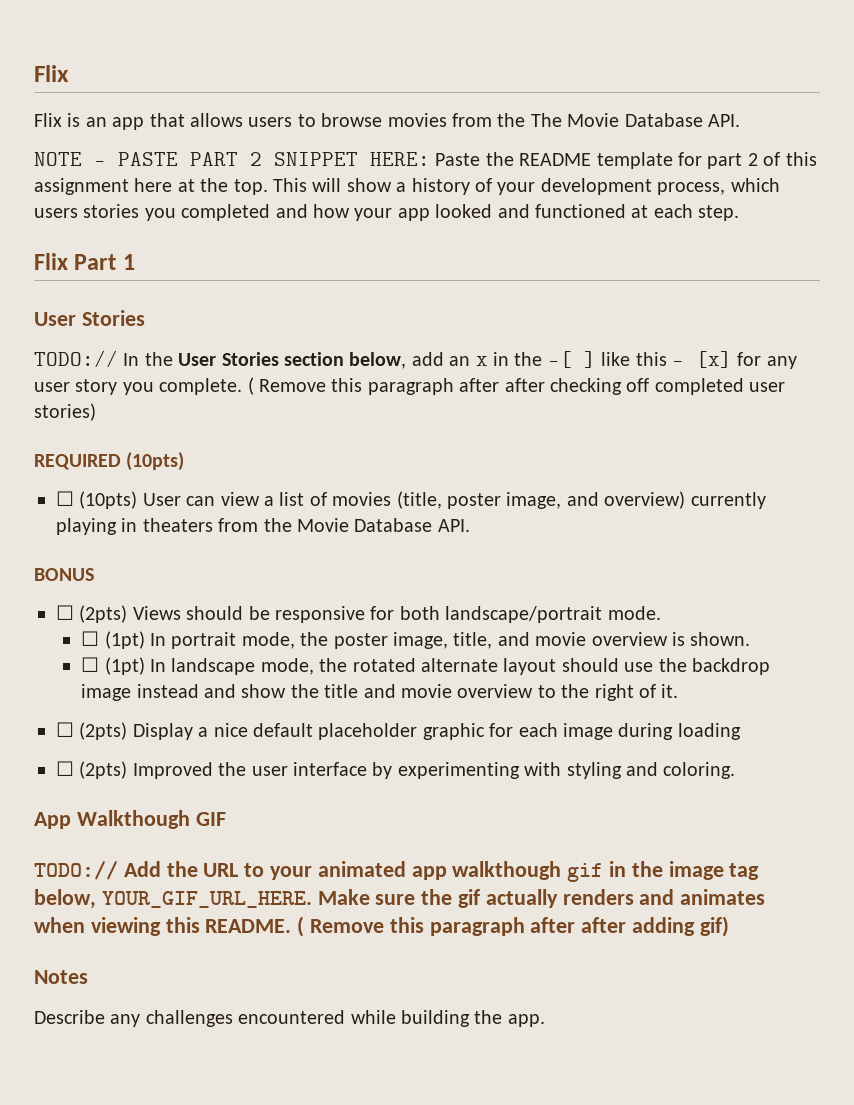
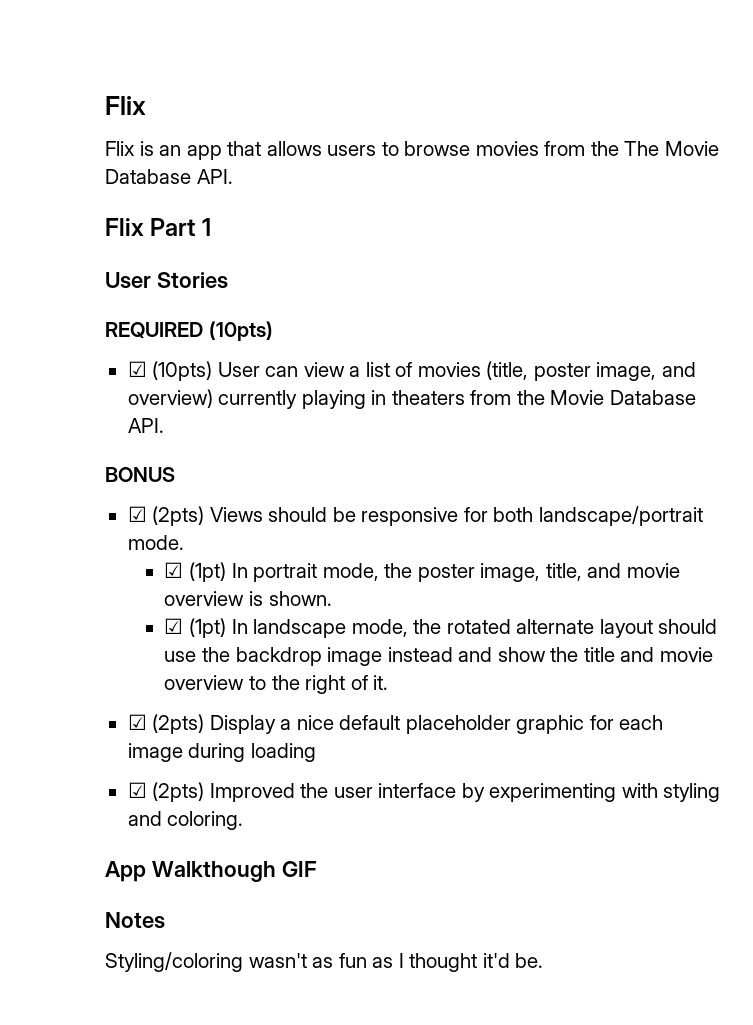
[34,152,817,169] [34,178,780,195] [34,204,740,221] // NOTE - PASTE PART 2 SNIPPET HERE: Paste the README template for part 2 of this assignment here at the top. This will show a history of your development process, which users stories you completed and how your app looked and functioned at each step. -> (233, 176) none
[34,350,797,369] [34,377,786,395] [34,403,96,421] // TODO:// In the User Stories section below, add an x in the -[ ] like this - [x] for any user story you complete. ( Remove this paragraph after after checking off completed user stories) -> (228, 280) none
[56,491,74,506] ☐ -> [127,361,147,377] ☑
[56,605,74,620] ☐ -> [127,506,147,522] ☑
[81,631,100,646] ☐ -> [164,562,184,578] ☑
[81,657,100,672] ☐ -> [164,618,184,634] ☑
[56,722,74,737] ☐ -> [127,714,147,730] ☑
[56,761,74,776] ☐ -> [127,782,147,798] ☑
[34,861,760,882] [34,889,766,909] [34,916,729,937] [34,970,88,984] [34,1010,545,1027] TODO:// Add the URL to your animated app walkthough gif in the image tag below, YOUR_GIF_URL_HERE. Make sure the gif actually renders and animates when viewing this README. ( Remove this paragraph after after adding gif) // Notes // Describe any challenges encountered while building the app. -> [105,912,165,929] [105,952,544,972] Notes // Styling/coloring wasn't as fun as I thought it'd be.

